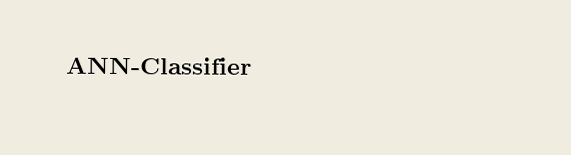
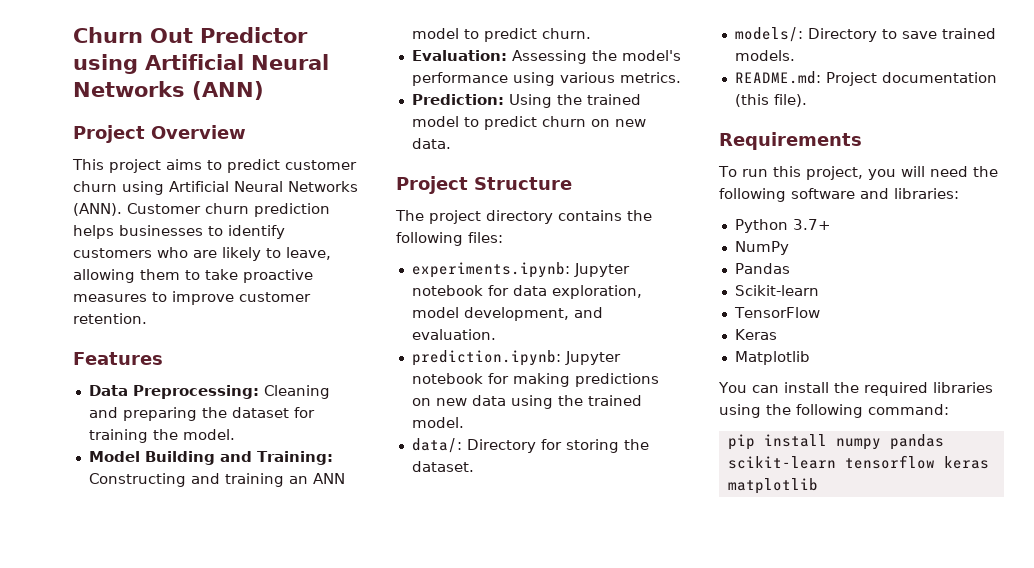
[66,56,252,75] ANN-Classifier -> [73,27,308,43] [73,54,329,74] [73,81,264,100] [73,125,246,143] [72,159,357,173] [73,181,358,195] [73,203,330,217] [73,225,285,239] [73,247,331,261] [73,269,313,283] [73,291,311,305] [73,313,147,324] [73,352,163,365] [88,385,330,399] [88,407,315,421] [88,429,235,443] [88,451,333,465] [88,473,345,487] [411,28,591,42] [411,50,681,64] [411,72,681,86] [411,94,641,108] [411,116,646,130] [411,138,451,149] [396,176,572,194] [395,210,652,224] [396,232,503,246] [411,262,630,278] [411,285,642,299] [411,307,603,321] [411,329,496,340] [411,350,621,366] [411,373,659,387] [411,395,642,409] [411,417,464,428] [411,438,649,453] [411,461,474,472] [734,27,996,42] [734,50,795,61] [734,71,997,86] [734,94,807,107] [719,132,862,150] [718,166,998,180] [719,188,959,202] [734,219,831,233] [734,241,789,255] [734,263,790,274] [734,285,819,296] [733,307,820,318] [734,329,777,340] [734,351,810,365] [718,382,993,396] [719,404,949,418] [727,434,944,450] [727,455,989,469] [727,478,818,494] Churn Out Predictor using Artificial Neural Networks (ANN) // Project Overview // This project aims to predict customer churn using Artificial Neural Networks (ANN). Customer churn prediction helps businesses to identify customers who are likely to leave, allowing them to take proactive measures to improve customer retention. // Features // Data Preprocessing: Cleaning and preparing the dataset for training the model. // Model Building and Training: Constructing and training an ANN model to predict churn. // Evaluation: Assessing the model's performance using various metrics. // Prediction: Using the trained model to predict churn on new data. // Project Structure // The project directory contains the following files: // experiments.ipynb: Jupyter notebook for data exploration, model development, and evaluation. // prediction.ipynb: Jupyter notebook for making predictions on new data using the trained model. // data/: Directory for storing the dataset. // models/: Directory to save trained models. // README.md: Project documentation (this file). // Requirements // To run this project, you will need the following software and libraries: // Python 3.7+ // NumPy // Pandas // Scikit-learn // TensorFlow // Keras // Matplotlib // You can install the required libraries using the following command: // pip install numpy pandas scikit-learn tensorflow keras matplotlib

